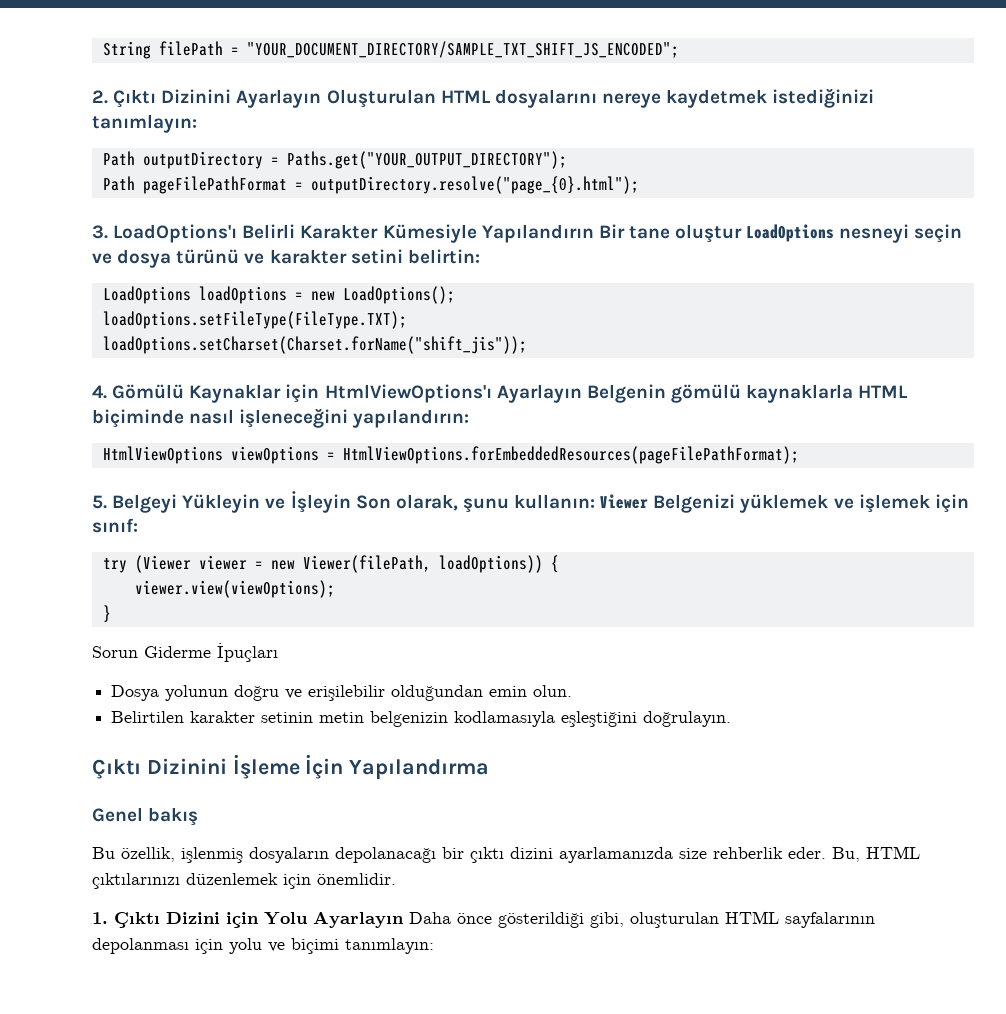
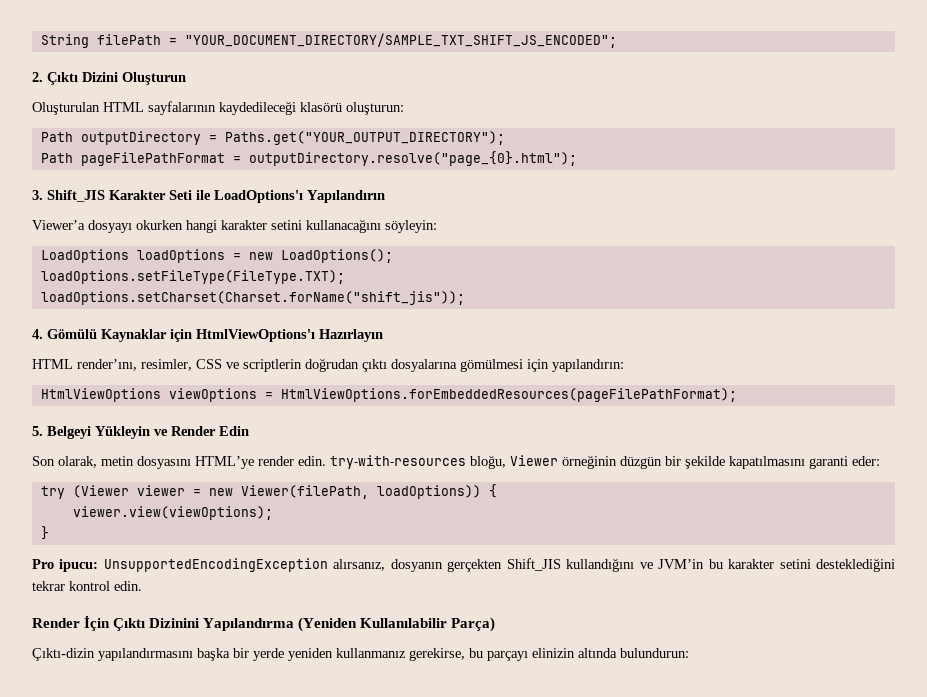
[161,89,875,108] [92,114,197,133] Dizinini Ayarlayın Oluşturulan HTML dosyalarını nereye kaydetmek istediğinizi tanımlayın: -> [82,72,186,85] [32,101,404,115] Dizini Oluşturun // Oluşturulan HTML sayfalarının kaydedileceği klasörü oluşturun:
[113,224,963,243] [92,249,480,268] LoadOptions'ı Belirli Karakter Kümesiyle Yapılandırın Bir tane oluştur LoadOptions nesneyi seçin ve dosya türünü ve karakter setini belirtin: -> [47,190,385,203] [32,219,437,233] Shift_JIS Karakter Seti ile LoadOptions'ı Yapılandırın // Viewer’a dosyayı okurken hangi karakter setini kullanacağını söyleyin:
[496,384,909,403] [92,409,349,428] Ayarlayın Belgenin gömülü kaynaklarla HTML biçiminde nasıl işleneceğini -> [319,329,383,342] [32,358,549,372] Hazırlayın // HTML render’ını, resimler, CSS ve scriptlerin doğrudan çıktı dosyalarına gömülmesi için
[290,491,969,513] [92,518,138,533] İşleyin Son olarak, şunu kullanın: Viewer Belgenizi yüklemek ve işlemek için sınıf: -> [171,426,249,436] [32,455,880,469] Render Edin // Son olarak, metin dosyasını HTML’ye render edin. try‑with‑resources bloğu, Viewer örneğinin düzgün bir şekilde kapatılmasını garanti eder:
[92,643,278,662] [111,685,573,701] [111,711,732,727] [92,754,490,780] [92,807,199,826] [92,846,920,863] [92,873,396,889] [92,911,875,928] [92,938,434,954] Sorun Giderme İpuçları // Dosya yolunun doğru ve erişilebilir olduğundan emin olun. // Belirtilen karakter setinin metin belgenizin kodlamasıyla eşleştiğini doğrulayın. // Çıktı Dizinini İşleme İçin Yapılandırma // Genel bakış // Bu özellik, işlenmiş dosyaların depolanacağı bir çıktı dizini ayarlamanızda size rehberlik eder. Bu, HTML çıktılarınızı düzenlemek için önemlidir. // 1. Çıktı Dizini için Yolu Ayarlayın Daha önce gösterildiği gibi, oluşturulan HTML sayfalarının depolanması için yolu ve biçimi tanımlayın: -> [32,558,895,572] [32,581,142,591] [32,615,496,632] [32,648,689,661] Pro ipucu: UnsupportedEncodingException alırsanız, dosyanın gerçekten Shift_JIS kullandığını ve JVM’in bu karakter setini desteklediğini tekrar kontrol edin. // Render İçin Çıktı Dizinini Yapılandırma (Yeniden Kullanılabilir Parça) // Çıktı‑dizin yapılandırmasını başka bir yerde yeniden kullanmanız gerekirse, bu parçayı elinizin altında bulundurun:

